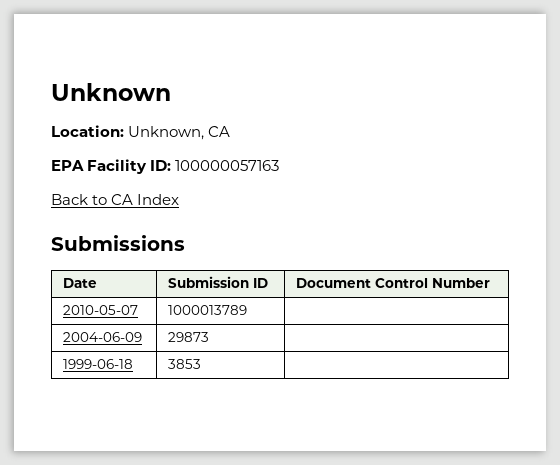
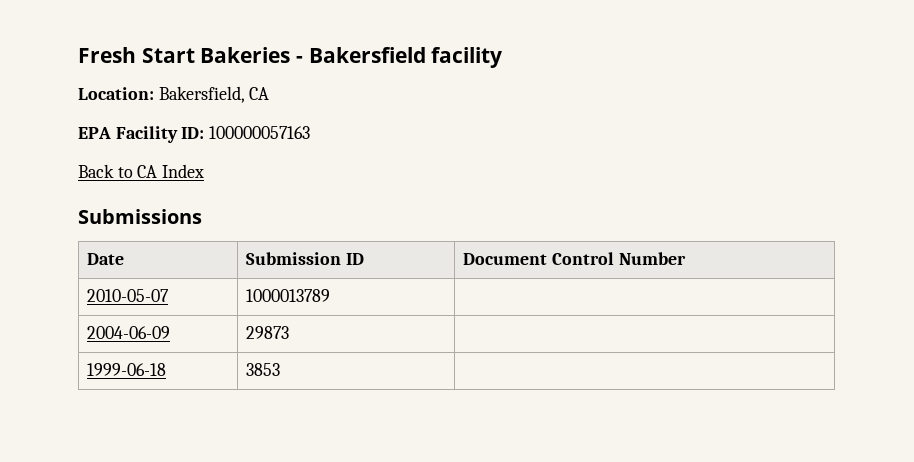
[51,83,171,101] Unknown -> [78,47,503,68] Fresh Start Bakeries - Bakersfield facility
[128,126,205,140] Unknown, -> [158,86,245,103] Bakersfield,

